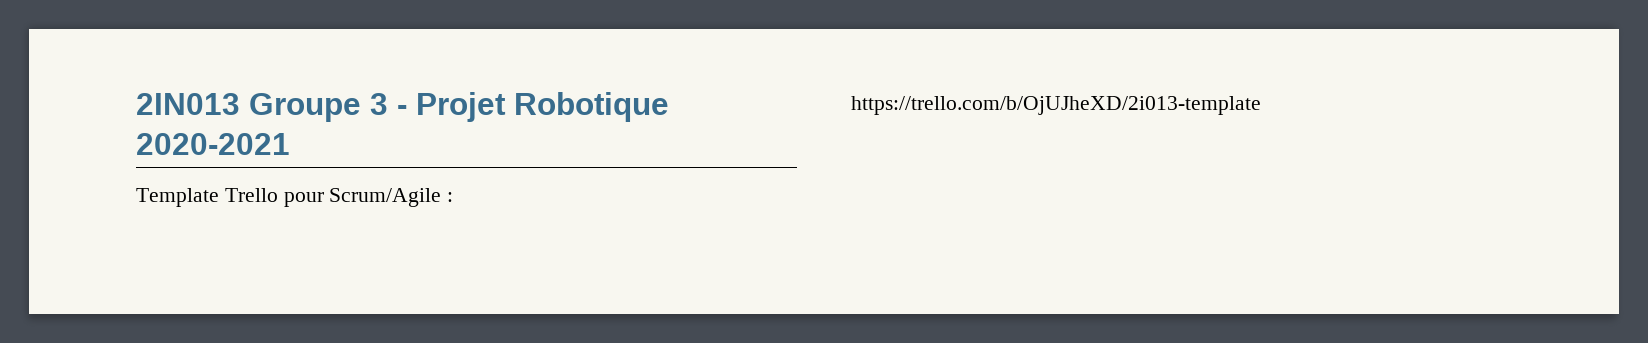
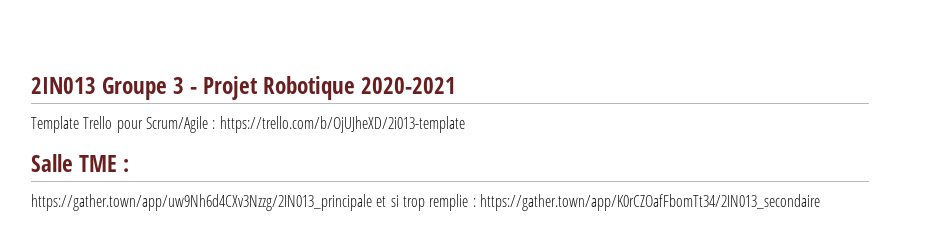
(1261, 105) none -> [31,154,130,172] [31,194,820,211] // Salle TME : // https://gather.town/app/uw9Nh6d4CXv3Nzzg/2IN013_principale et si trop remplie : https://gather.town/app/K0rCZOafFbomTt34/2IN013_secondaire

